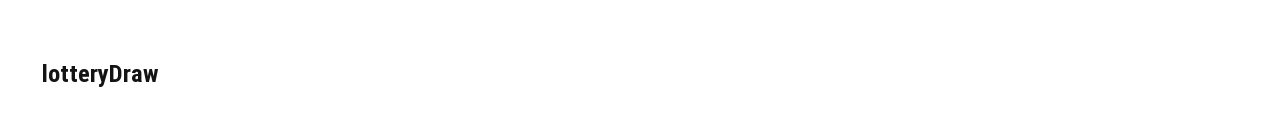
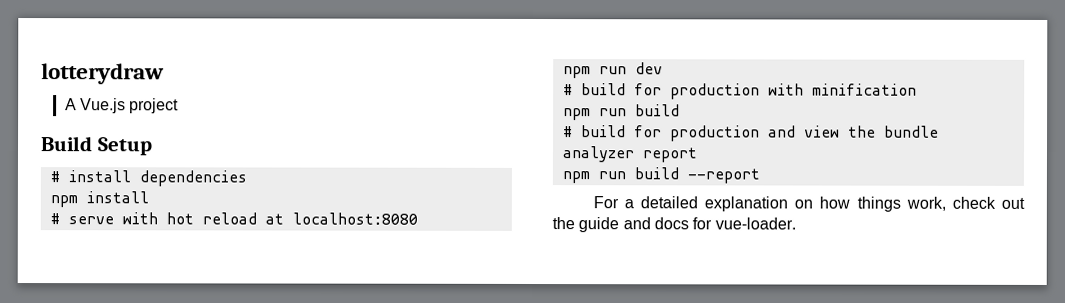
[42,64,159,87] lotteryDraw -> [41,63,164,85] [64,98,180,114] [40,136,153,156] [49,170,247,187] [49,191,149,208] [49,212,418,225] [562,62,663,79] [562,83,917,100] [562,104,680,121] [562,125,939,142] [561,146,698,163] [561,167,760,184] [592,196,1025,212] [552,217,796,233] lotterydraw // A Vue.js project // Build Setup // # install dependencies // npm install // # serve with hot reload at localhost:8080 // npm run dev // # build for production with minification // npm run build // # build for production and view the bundle analyzer report // npm run build --report // For a detailed explanation on how things work, check out the guide and docs for vue-loader.

